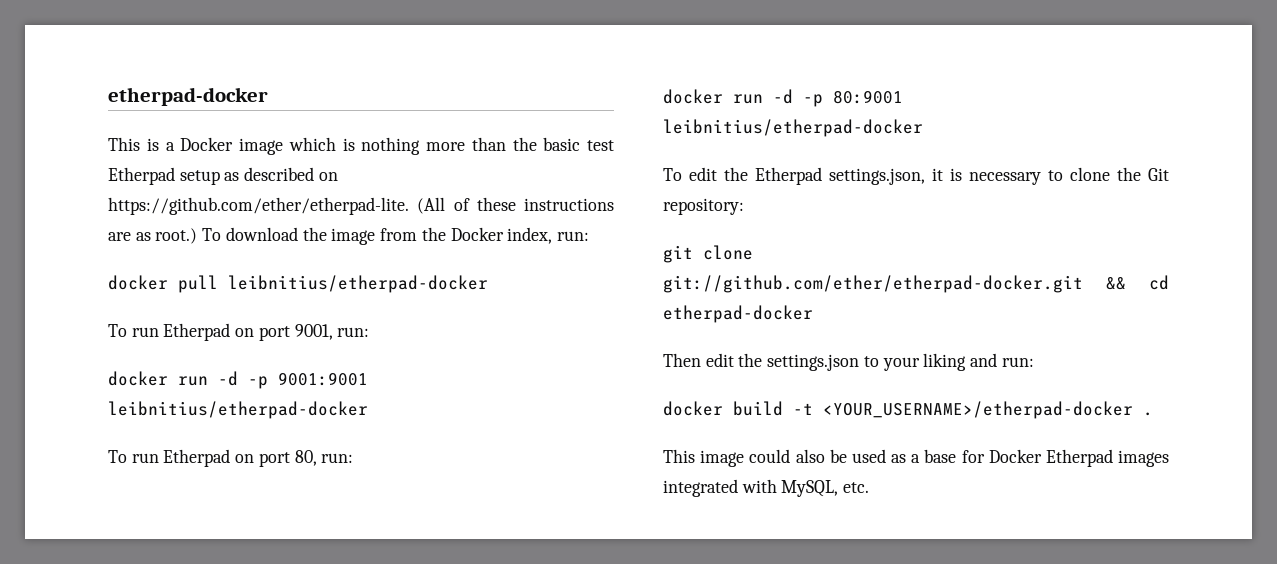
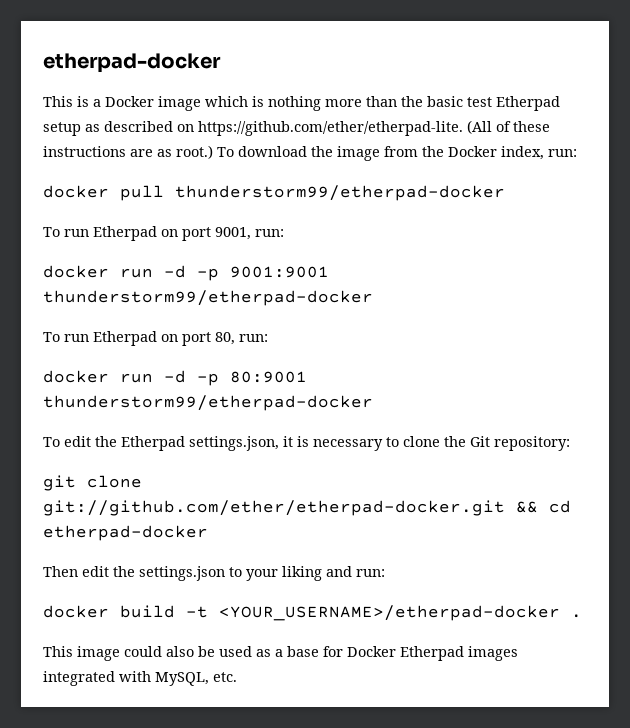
[228,275,488,293] leibnitius/etherpad-docker -> [175,185,505,201] thunderstorm99/etherpad-docker
[108,401,368,419] leibnitius/etherpad-docker -> [43,290,373,306] thunderstorm99/etherpad-docker
[663,119,923,137] leibnitius/etherpad-docker -> [43,395,373,411] thunderstorm99/etherpad-docker

